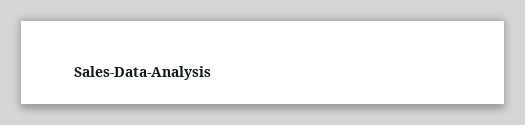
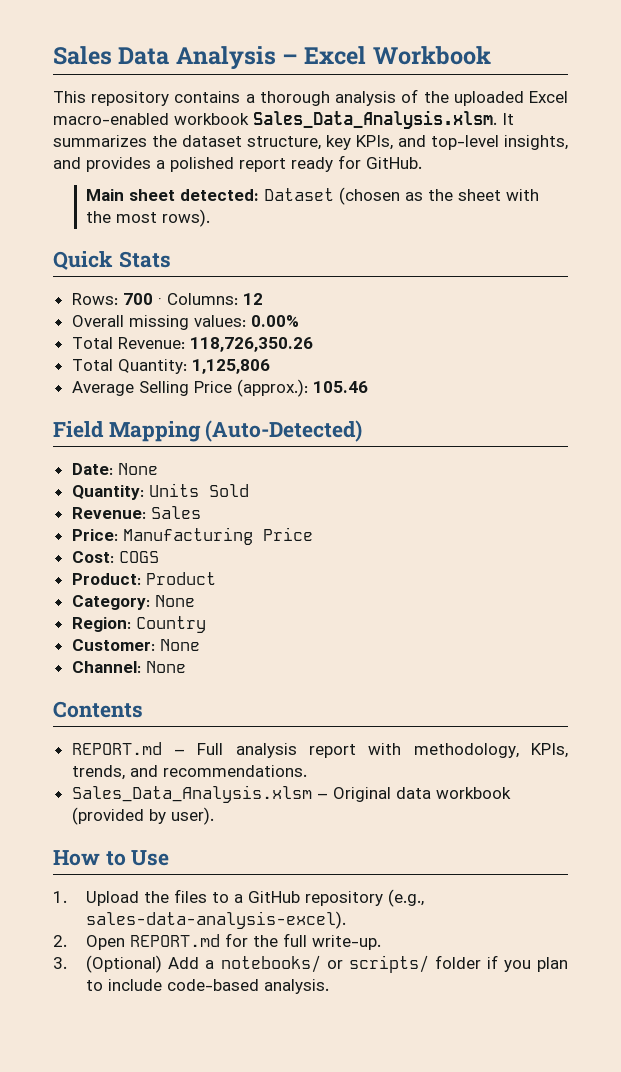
[74,66,211,80] Sales-Data-Analysis -> [53,46,491,70] [53,89,568,106] [53,110,514,129] [53,135,568,150] [53,155,422,172] [86,187,540,205] [86,209,211,227] [53,251,171,270] [71,293,263,305] [71,315,299,330] [71,337,313,352] [71,359,270,374] [71,379,368,397] [53,420,363,442] [71,463,158,475] [71,483,249,500] [71,506,201,519] [71,527,313,545] [71,551,159,563] [71,572,216,585] [71,595,195,610] [71,616,206,633] [71,639,200,651] [71,661,186,673] [53,701,143,718] [71,742,568,758] [71,765,307,780] [71,785,511,803] [71,807,214,825] [53,850,170,866] [53,889,425,907] [86,911,347,929] [53,933,382,950] [53,955,569,973] [86,979,330,994] Sales Data Analysis – Excel Workbook // This repository contains a thorough analysis of the uploaded Excel macro-enabled workbook Sales_Data_Analysis.xlsm. It summarizes the dataset structure, key KPIs, and top-level insights, and provides a polished report ready for GitHub. // Main sheet detected: Dataset (chosen as the sheet with the most rows). // Quick Stats // Rows: 700 · Columns: 12 // Overall missing values: 0.00% // Total Revenue: 118,726,350.26 // Total Quantity: 1,125,806 // Average Selling Price (approx.): 105.46 // Field Mapping (Auto-Detected) // Date: None // Quantity: Units Sold // Revenue: Sales // Price: Manufacturing Price // Cost: COGS // Product: Product // Category: None // Region: Country // Customer: None // Channel: None // Contents // REPORT.md – Full analysis report with methodology, KPIs, trends, and recommendations. // Sales_Data_Analysis.xlsm – Original data workbook (provided by user). // How to Use // 1. Upload the files to a GitHub repository (e.g., sales-data-analysis-excel). // 2. Open REPORT.md for the full write-up. // 3. (Optional) Add a notebooks/ or scripts/ folder if you plan to include code-based analysis.

